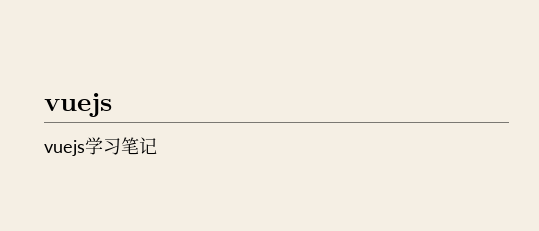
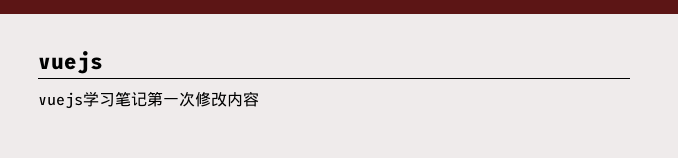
(157, 146) none -> [147,91,259,107] 第一次修改内容

